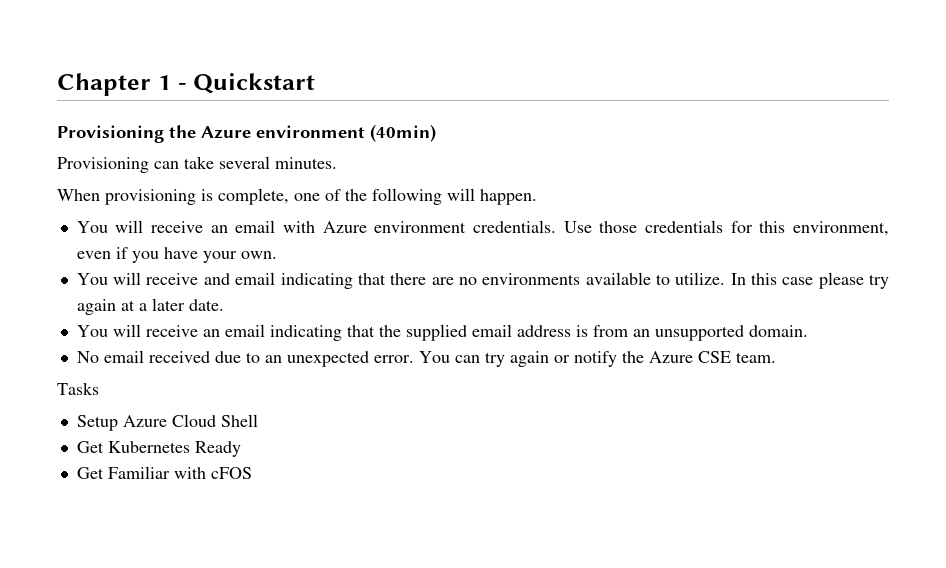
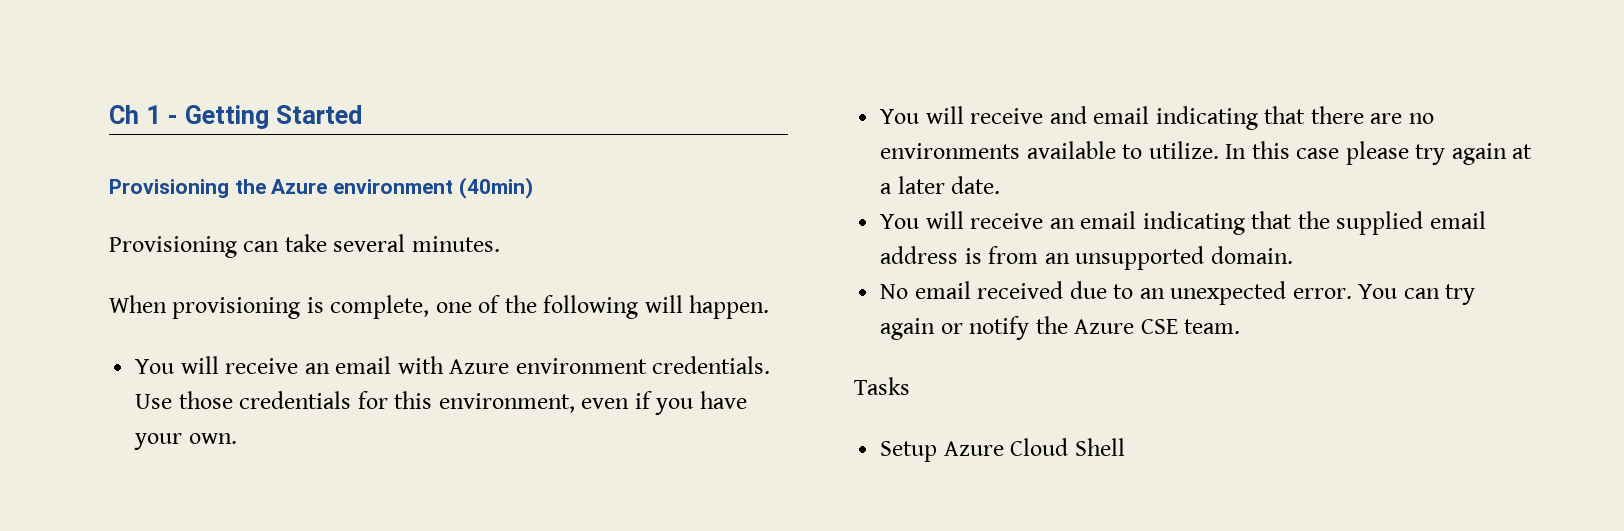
[57,73,151,96] Chapter -> [109,105,139,124] Ch
[193,73,316,94] Quickstart -> [184,105,362,129] Getting Started
[76,441,241,457] [76,466,252,479] // Get Kubernetes Ready // Get Familiar with cFOS -> (1125, 447) none

